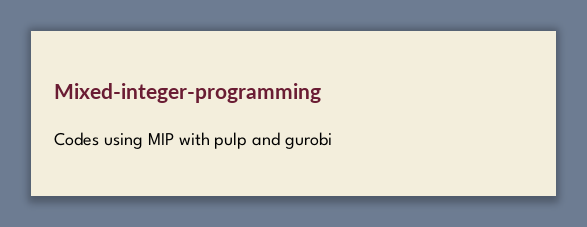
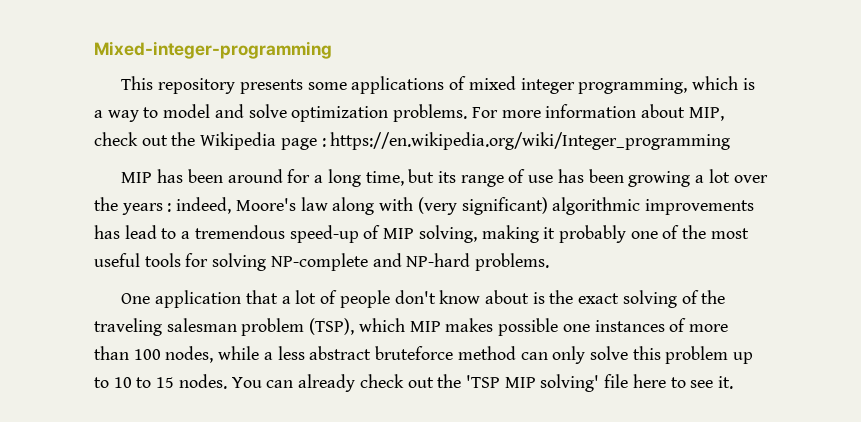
[54,132,333,149] Codes using MIP with pulp and gurobi -> [121,76,755,94] [94,104,724,122] [94,132,731,150] [121,169,768,187] [94,197,754,215] [94,225,749,243] [94,253,550,271] [121,290,726,308] [94,318,728,336] [94,346,754,364] [94,374,734,392] This repository presents some applications of mixed integer programming, which is a way to model and solve optimization problems. For more information about MIP, check out the Wikipedia page : https://en.wikipedia.org/wiki/Integer_programming // MIP has been around for a long time, but its range of use has been growing a lot over the years : indeed, Moore's law along with (very significant) algorithmic improvements has lead to a tremendous speed-up of MIP solving, making it probably one of the most useful tools for solving NP-complete and NP-hard problems. // One application that a lot of people don't know about is the exact solving of the traveling salesman problem (TSP), which MIP makes possible one instances of more than 100 nodes, while a less abstract bruteforce method can only solve this problem up to 10 to 15 nodes. You can already check out the 'TSP MIP solving' file here to see it.

